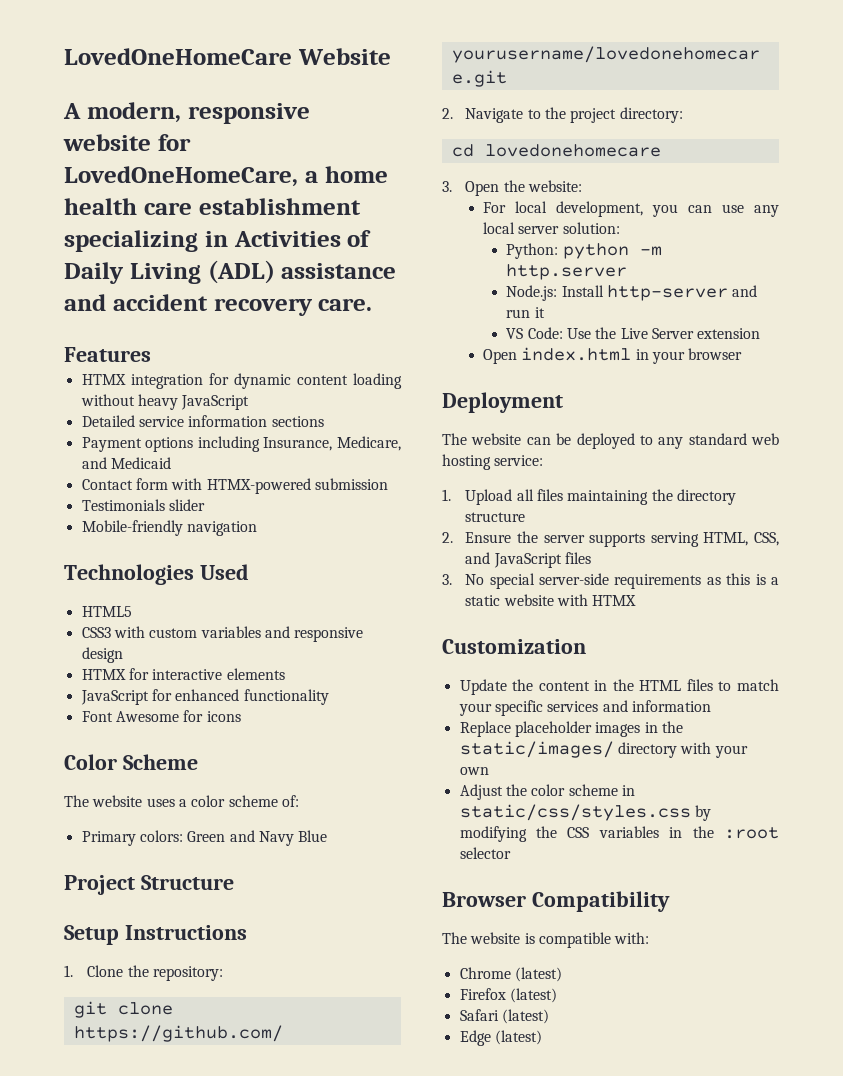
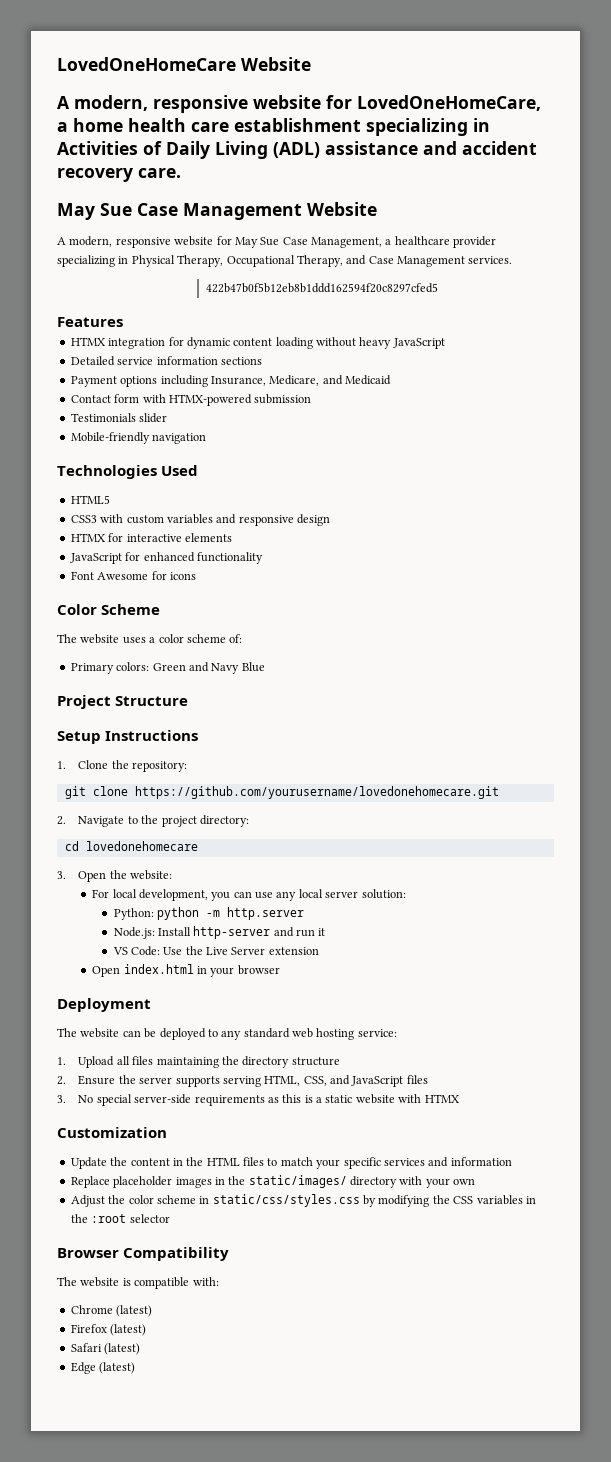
(373, 304) none -> [57,202,377,220] [57,236,497,248] [57,255,513,267] [206,283,439,293] // May Sue Case Management Website // A modern, responsive website for May Sue Case Management, a healthcare provider specializing in Physical Therapy, Occupational Therapy, and Case Management services. // 422b47b0f5b12eb8b1ddd162594f20c8297cfed5

